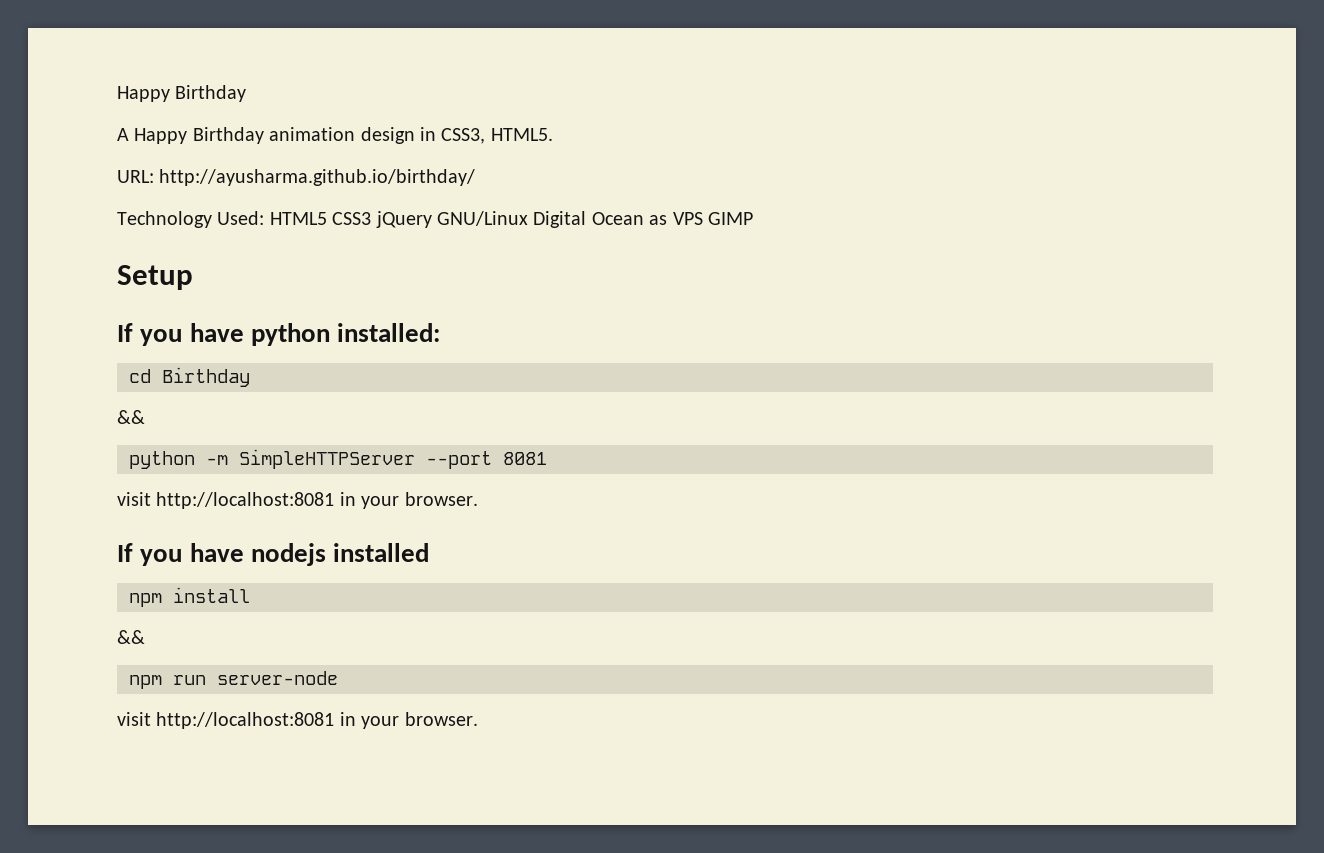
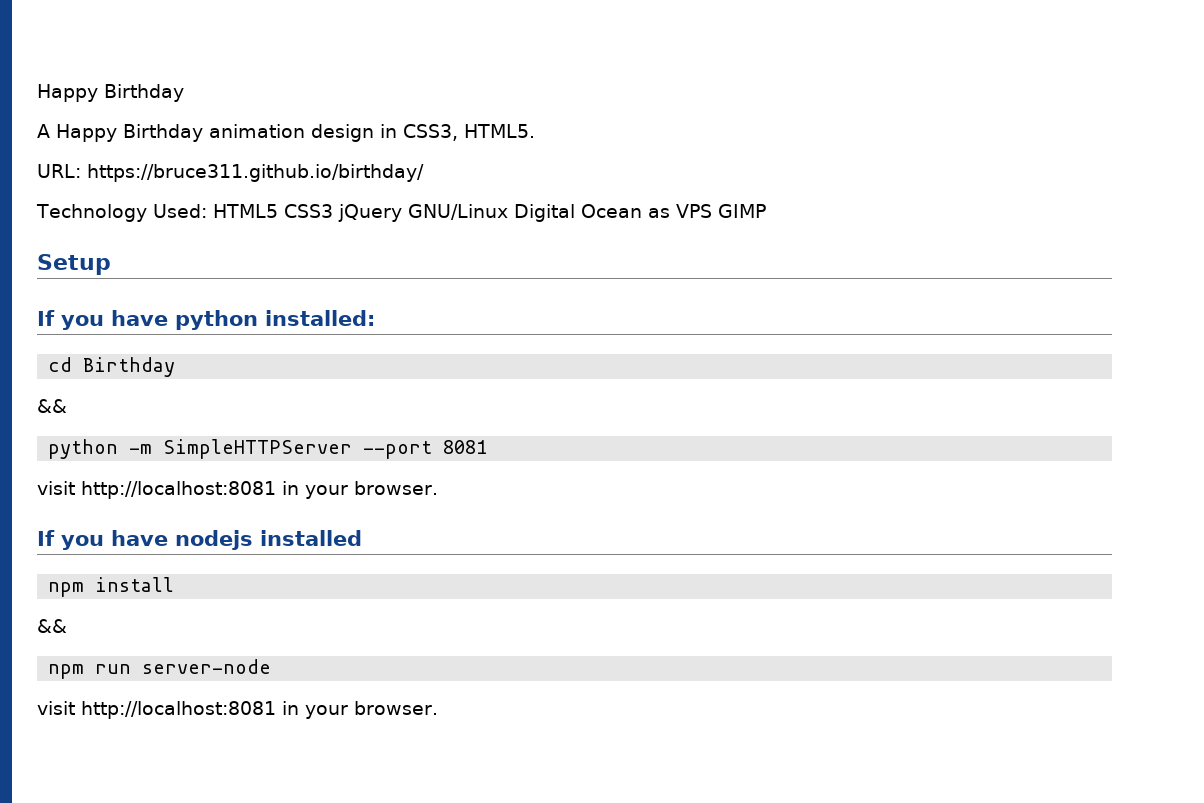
[159,169,476,186] http://ayusharma.github.io/birthday/ -> [87,164,424,182] https://bruce311.github.io/birthday/

